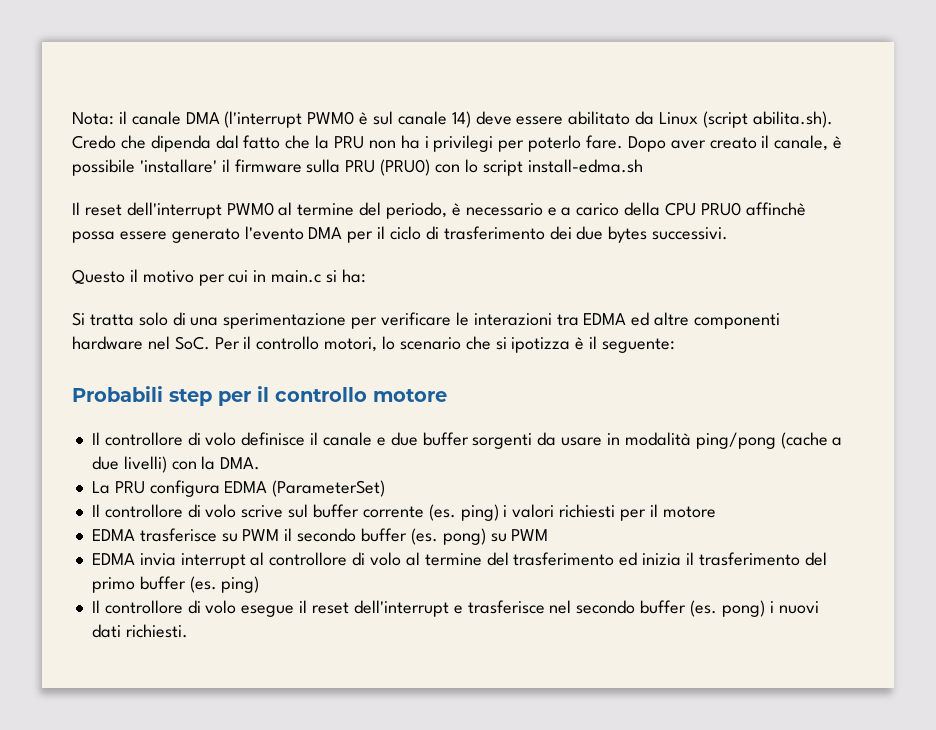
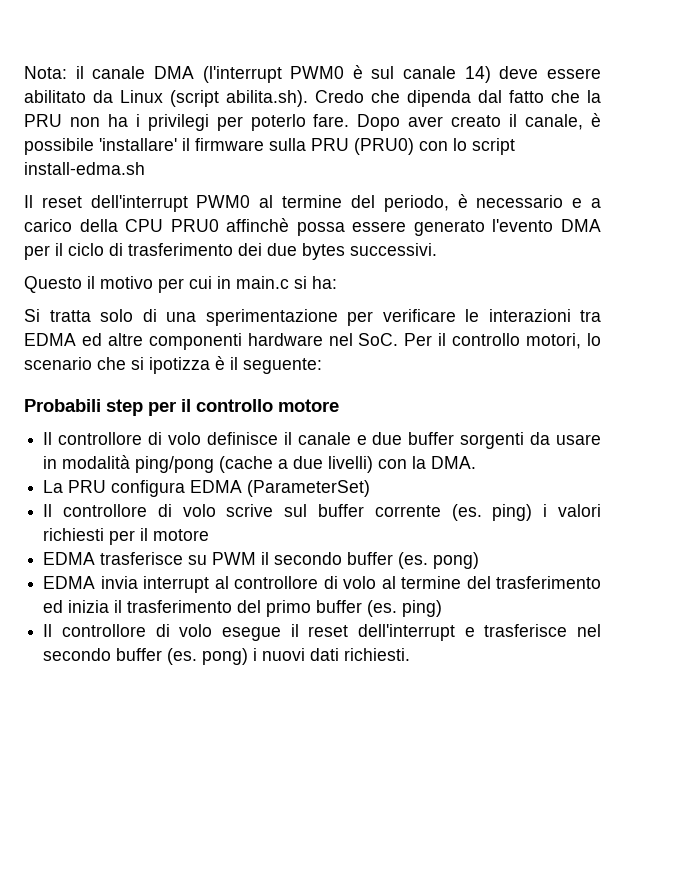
[490,529,549,542] su PWM -> (480, 560) none

